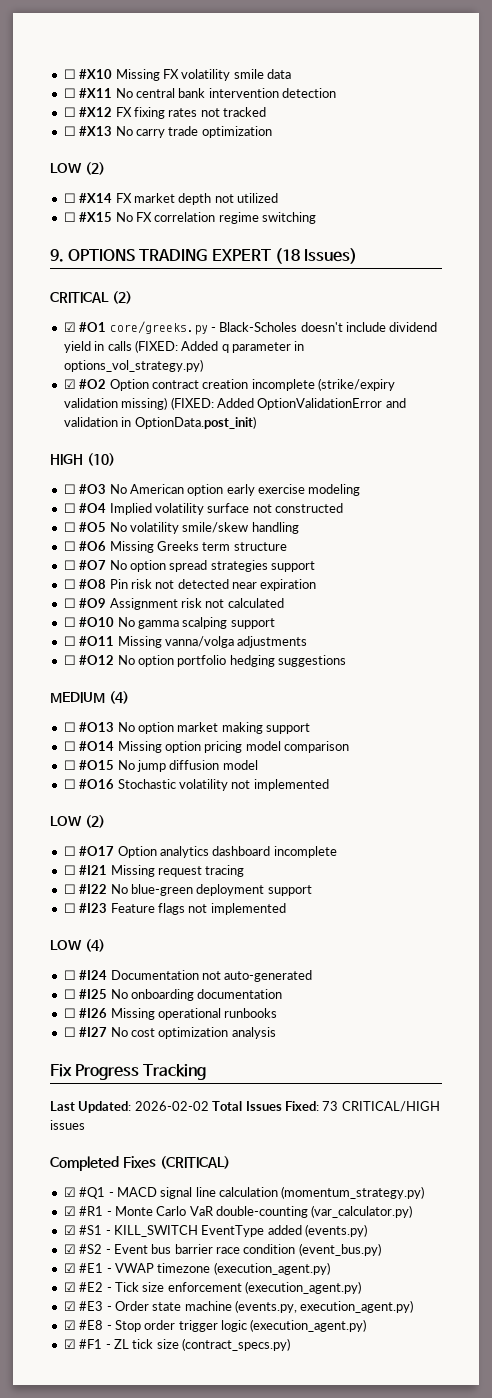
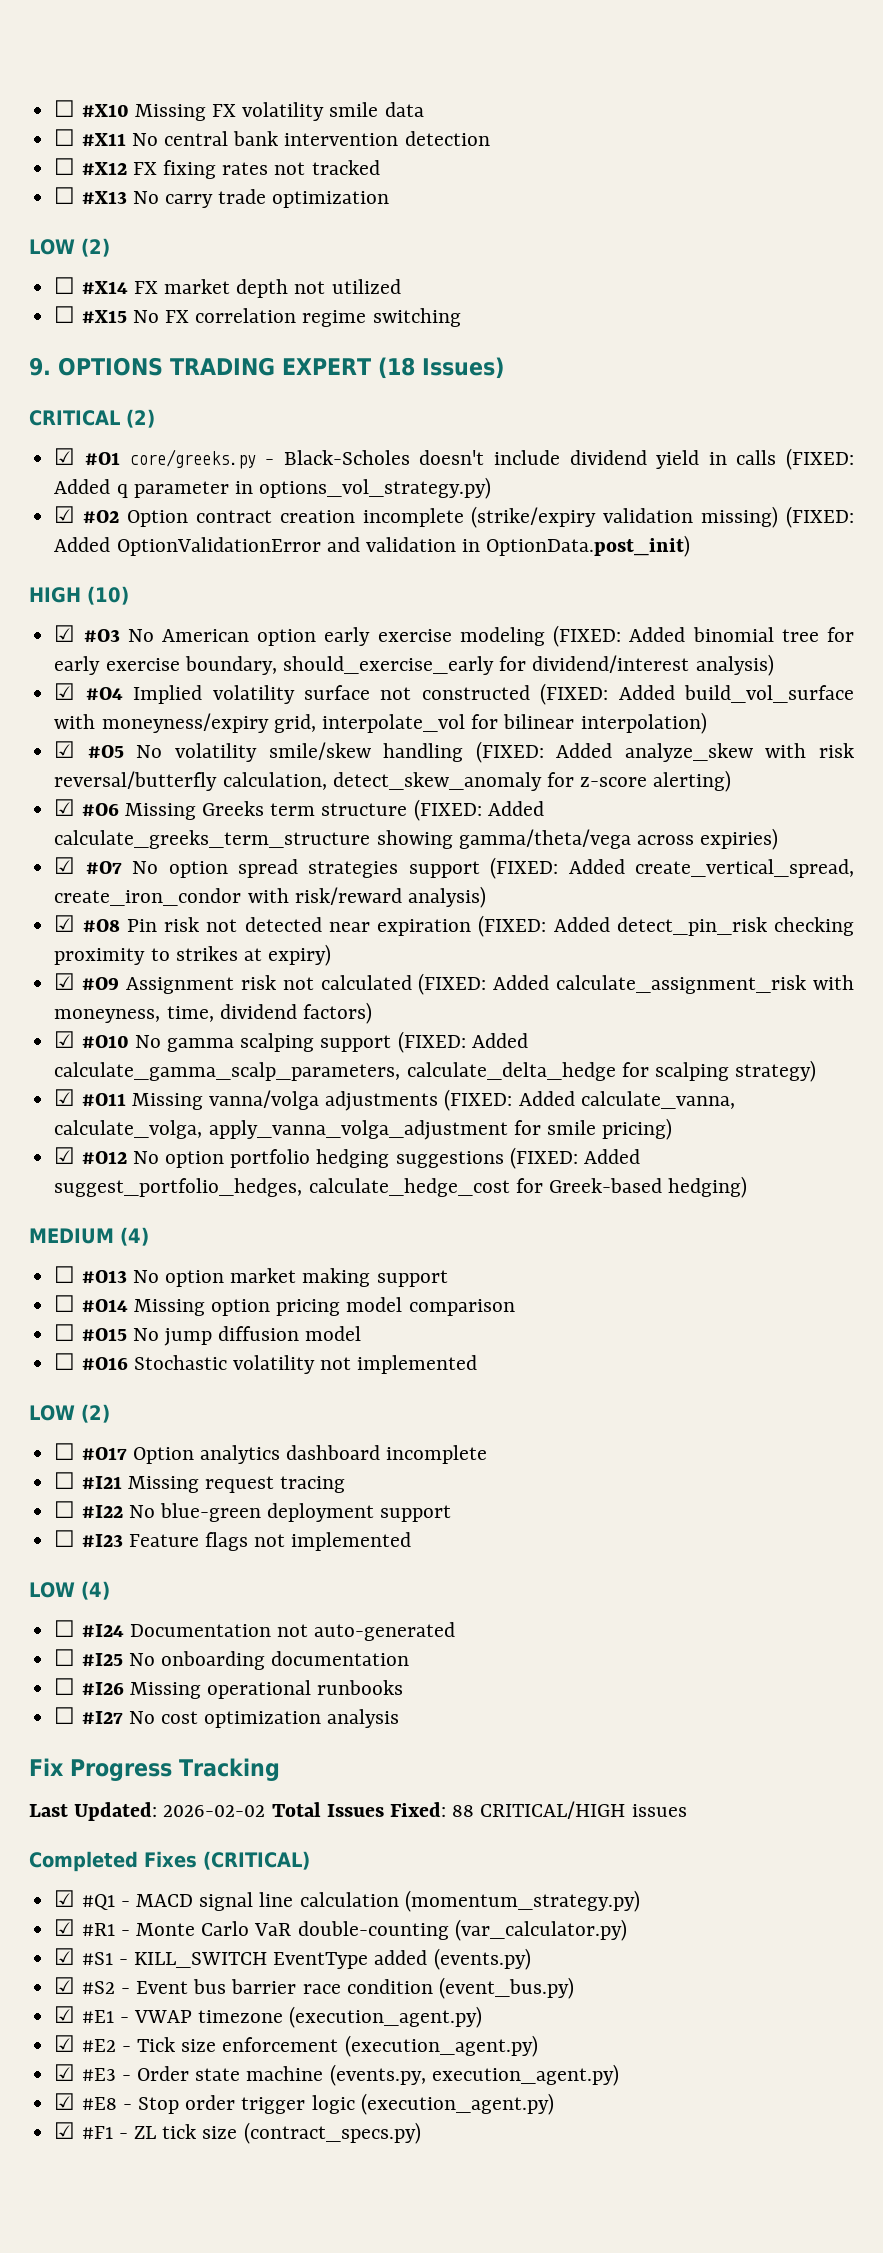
[63,484,76,494] ☐ -> [54,625,76,642] ☑
[63,503,76,513] // ☐ -> [553,625,855,647] [54,654,774,676] [54,683,76,700] (FIXED: Added binomial tree for early exercise boundary, should_exercise_early for dividend/interest analysis) // ☑
[63,522,76,532] // ☐ -> [540,683,854,705] [54,712,707,734] [54,741,76,758] (FIXED: Added build_vol_surface with moneyness/expiry grid, interpolate_vol for bilinear interpolation) // ☑
[63,541,76,551] // ☐ -> [475,741,855,763] [54,770,732,792] [54,799,76,816] (FIXED: Added analyze_skew with risk reversal/butterfly calculation, detect_skew_anomaly for z-score alerting) // ☑
[63,560,76,570] // ☐ -> [413,799,544,821] [54,828,779,850] [54,857,76,874] (FIXED: Added calculate_greeks_term_structure showing gamma/theta/vega across expiries) // ☑
[63,579,76,589] // ☐ -> [490,857,854,879] [54,886,486,908] [54,915,76,932] (FIXED: Added create_vertical_spread, create_iron_condor with risk/reward analysis) // ☑
[63,598,76,608] // ☐ -> [478,915,854,937] [54,944,332,966] [54,973,76,990] (FIXED: Added detect_pin_risk checking proximity to strikes at expiry) // ☑
[63,617,76,627] // ☐ -> [418,973,855,995] [54,1002,372,1024] [54,1031,76,1048] (FIXED: Added calculate_assignment_risk with moneyness, time, dividend factors) // ☑
[63,636,308,648] [63,655,76,665] // ☐ #O11 Missing vanna/volga adjustments // ☐ -> [397,1031,528,1053] [54,1060,817,1082] [54,1089,735,1111] [54,1118,673,1140] [54,1147,76,1164] (FIXED: Added calculate_gamma_scalp_parameters, calculate_delta_hedge for scalping strategy) // ☑ #O11 Missing vanna/volga adjustments (FIXED: Added calculate_vanna, calculate_volga, apply_vanna_volga_adjustment for smile pricing) // ☑
(346, 661) none -> [509,1147,640,1169] [54,1176,748,1198] (FIXED: Added suggest_portfolio_hedges, calculate_hedge_cost for Greek-based hedging)
[322,1101,339,1111] 73 -> [452,1805,475,1817] 88

